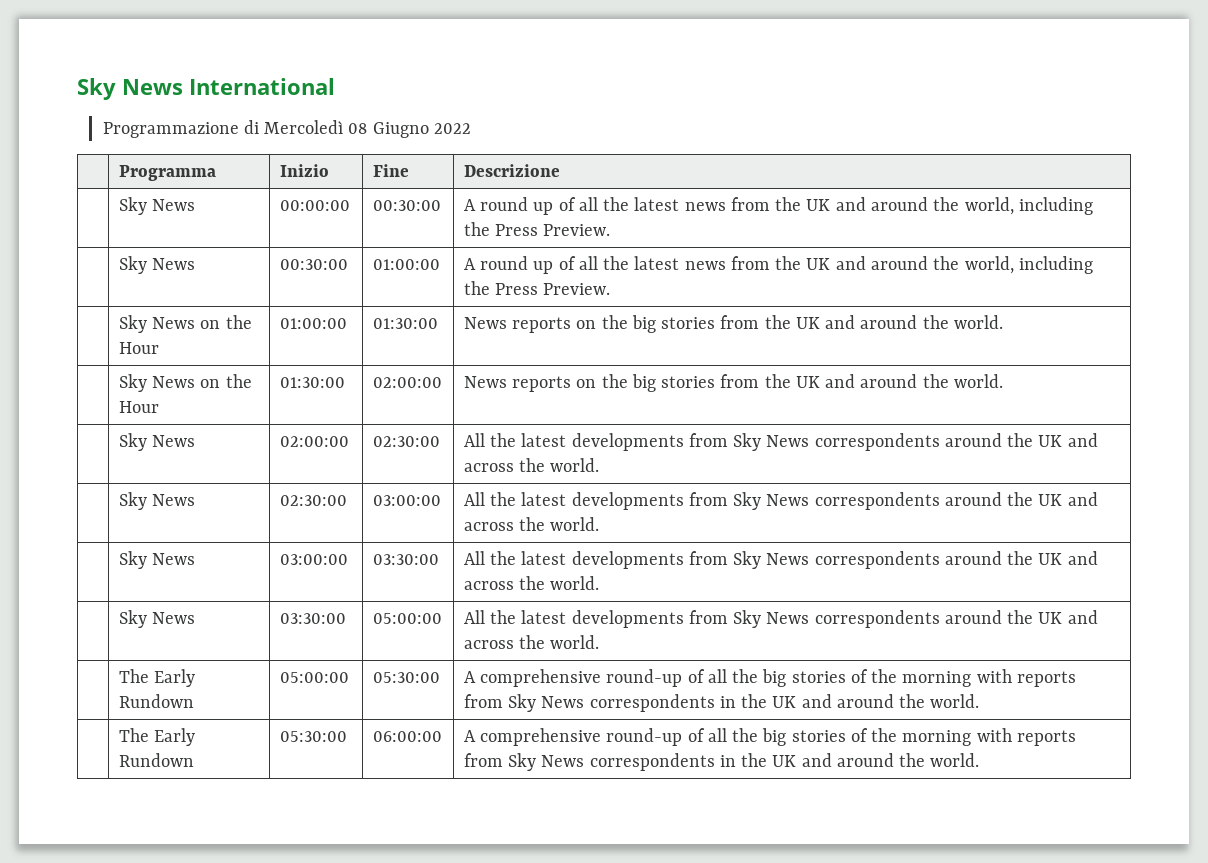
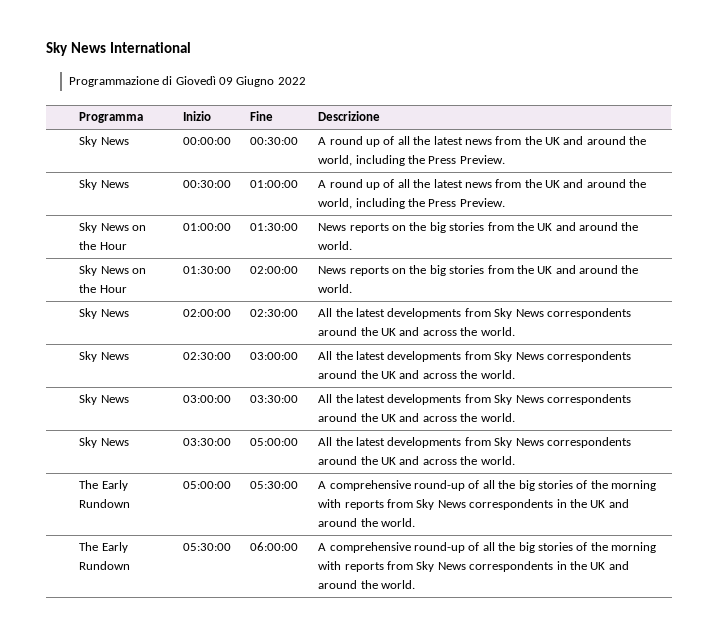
[264,120,368,134] Mercoledì 08 -> [175,76,233,85] Giovedì 09

